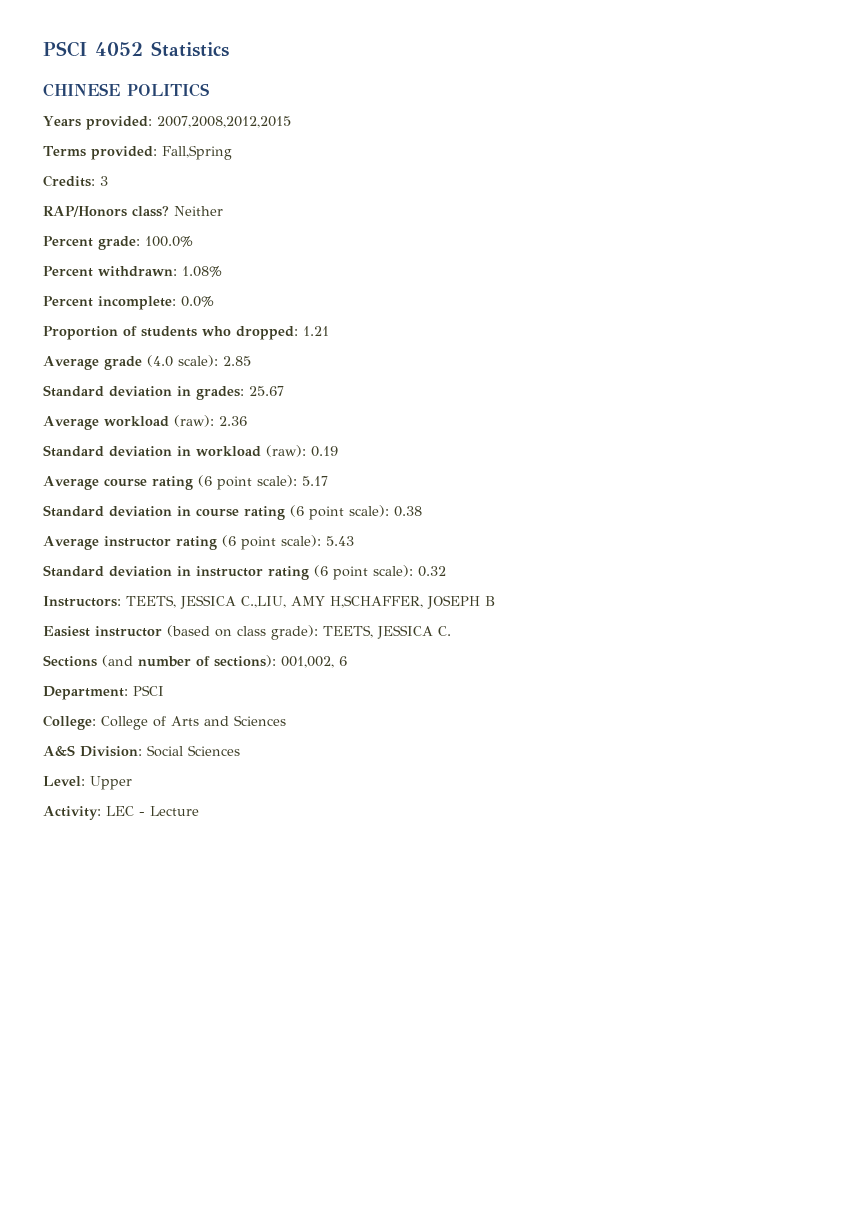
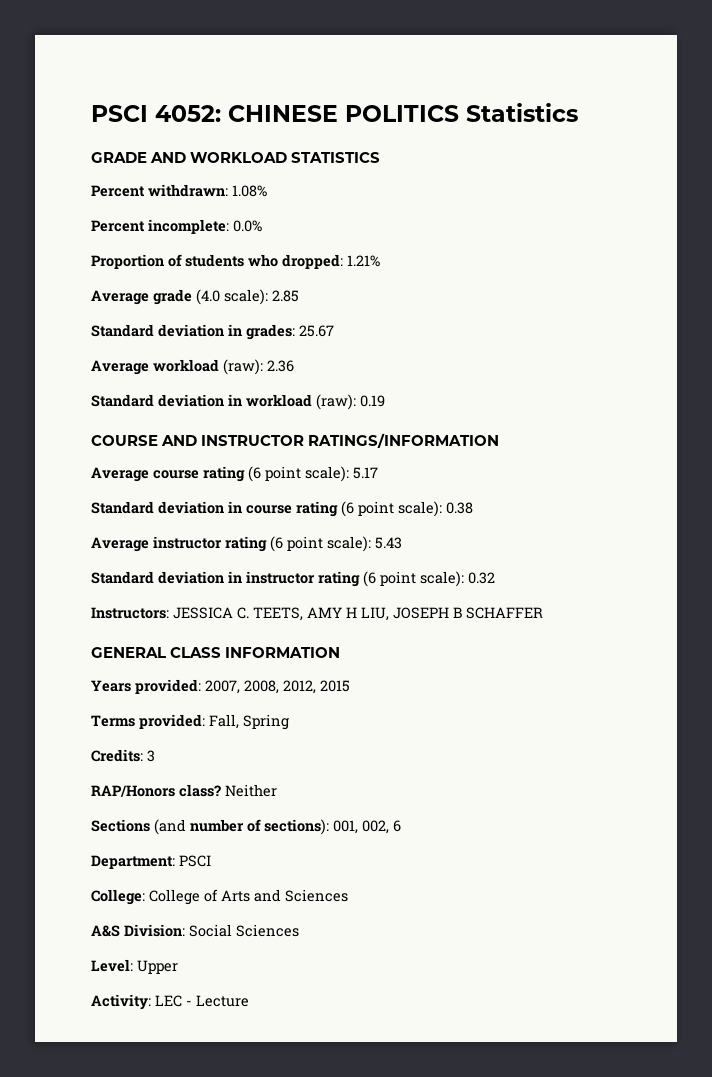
[43,41,229,57] [43,83,209,97] [43,116,291,130] [43,145,232,160] [43,175,108,187] [43,206,223,217] [43,236,193,250] PSCI 4052 Statistics // CHINESE POLITICS // Years provided: 2007,2008,2012,2015 // Terms provided: Fall,Spring // Credits: 3 // RAP/Honors class? Neither // Percent grade: 100.0% -> [91,103,578,122] [91,152,381,163] PSCI 4052: CHINESE POLITICS Statistics // GRADE AND WORKLOAD STATISTICS
[303,326,329,336] 1.21 -> [347,255,380,267] 1.21%
(338, 451) none -> [91,433,500,448] // COURSE AND INSTRUCTOR RATINGS/INFORMATION
[126,595,495,609] [43,625,451,640] TEETS, JESSICA C.,LIU, AMY H,SCHAFFER, JOSEPH B // Easiest instructor (based on class grade): TEETS, JESSICA C. -> [173,607,543,621] [91,647,341,658] [91,679,350,694] [91,714,289,730] [91,749,155,762] [91,784,277,797] JESSICA C. TEETS, AMY H LIU, JOSEPH B SCHAFFER // GENERAL CLASS INFORMATION // Years provided: 2007, 2008, 2012, 2015 // Terms provided: Fall, Spring // Credits: 3 // RAP/Honors class? Neither
[281,656,334,668] 001,002, -> [333,820,389,834] 001, 002,

